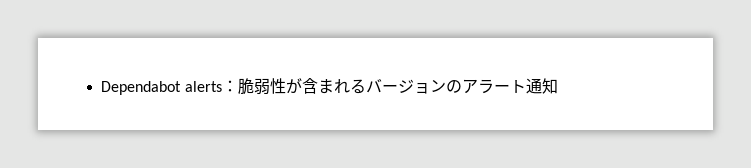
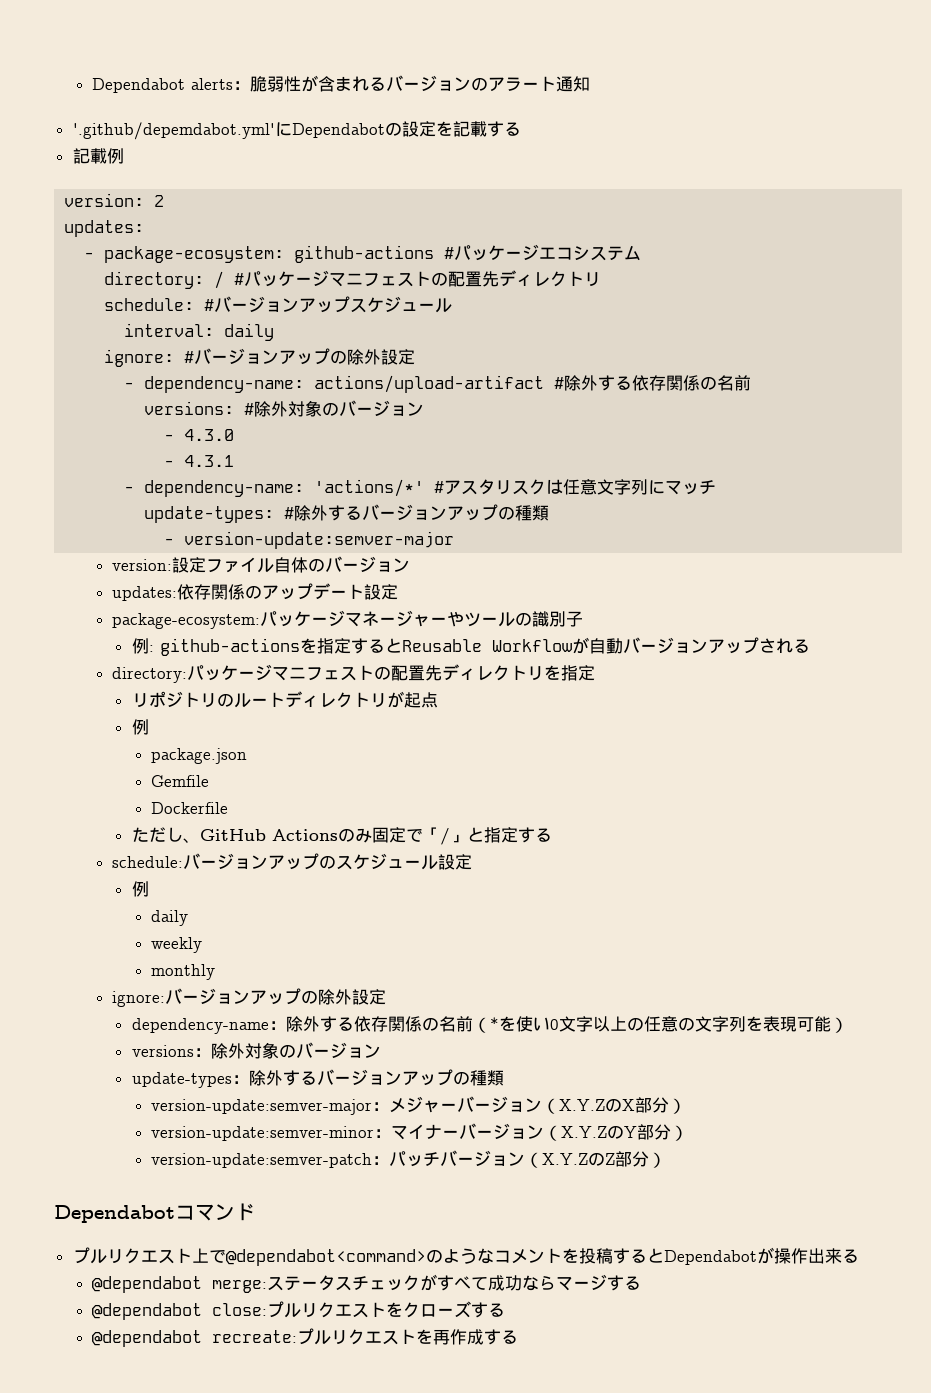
(558, 86) none -> [72,121,521,140] [72,148,124,164] [64,193,165,207] [64,220,145,237] [84,244,642,263] [104,270,602,289] [104,296,453,313] [124,323,275,341] [104,348,416,367] [124,375,752,393] [144,400,425,417] [164,429,235,441] [164,455,235,467] [124,479,717,497] [144,504,550,523] [164,531,455,549] [112,556,411,573] [112,583,399,601] [112,610,584,629] [131,637,810,656] [112,664,596,683] [131,691,438,708] [131,719,149,735] [151,748,248,764] [151,775,210,787] [151,802,229,814] [131,827,552,845] [112,853,473,870] [131,881,149,897] [151,910,189,926] [151,937,203,953] [151,964,216,980] [112,988,387,1007] [131,1016,848,1034] [131,1042,381,1059] [131,1069,504,1088] [151,1096,687,1115] [151,1123,689,1141] [151,1150,667,1168] [54,1203,255,1223] [72,1247,859,1266] [92,1274,642,1293] [92,1301,506,1320] [92,1328,519,1347] // '.github/depemdabot.yml'にDependabotの設定を記載する // 記載例 // version: 2 // updates: // - package-ecosystem: github-actions #パッケージエコシステム // directory: / #パッケージマニフェストの配置先ディレクトリ // schedule: #バージョンアップスケジュール // interval: daily // ignore: #バージョンアップの除外設定 // - dependency-name: actions/upload-artifact #除外する依存関係の名前 // versions: #除外対象のバージョン // - 4.3.0 // - 4.3.1 // - dependency-name: 'actions/*' #アスタリスクは任意文字列にマッチ // update-types: #除外するバージョンアップの種類 // - version-update:semver-major // version:設定ファイル自体のバージョン // updates:依存関係のアップデート設定 // package-ecosystem:パッケージマネージャーやツールの識別子 // 例: github-actionsを指定するとReusable Workflowが自動バージョンアップされる // directory:パッケージマニフェストの配置先ディレクトリを指定 // リポジトリのルートディレクトリが起点 // 例 // package.json // Gemfile // Dockerfile // ただし、GitHub Actionsのみ固定で「/」と指定する // schedule:バージョンアップのスケジュール設定 // 例 // daily // weekly // monthly // ignore:バージョンアップの除外設定 // dependency-name：除外する依存関係の名前（*を使い0文字以上の任意の文字列を表現可能） // versions：除外対象のバージョン // update-types：除外するバージョンアップの種類 // version-update:semver-major：メジャーバージョン（X.Y.ZのX部分） // version-update:semver-minor：マイナーバージョン（X.Y.ZのY部分） // version-update:semver-patch：パッチバージョン（X.Y.ZのZ部分） // Dependabotコマンド // プルリクエスト上で@dependabot<command>のようなコメントを投稿するとDependabotが操作出来る // @dependabot merge:ステータスチェックがすべて成功ならマージする // @dependabot close:プルリクエストをクローズする // @dependabot recreate:プルリクエストを再作成する

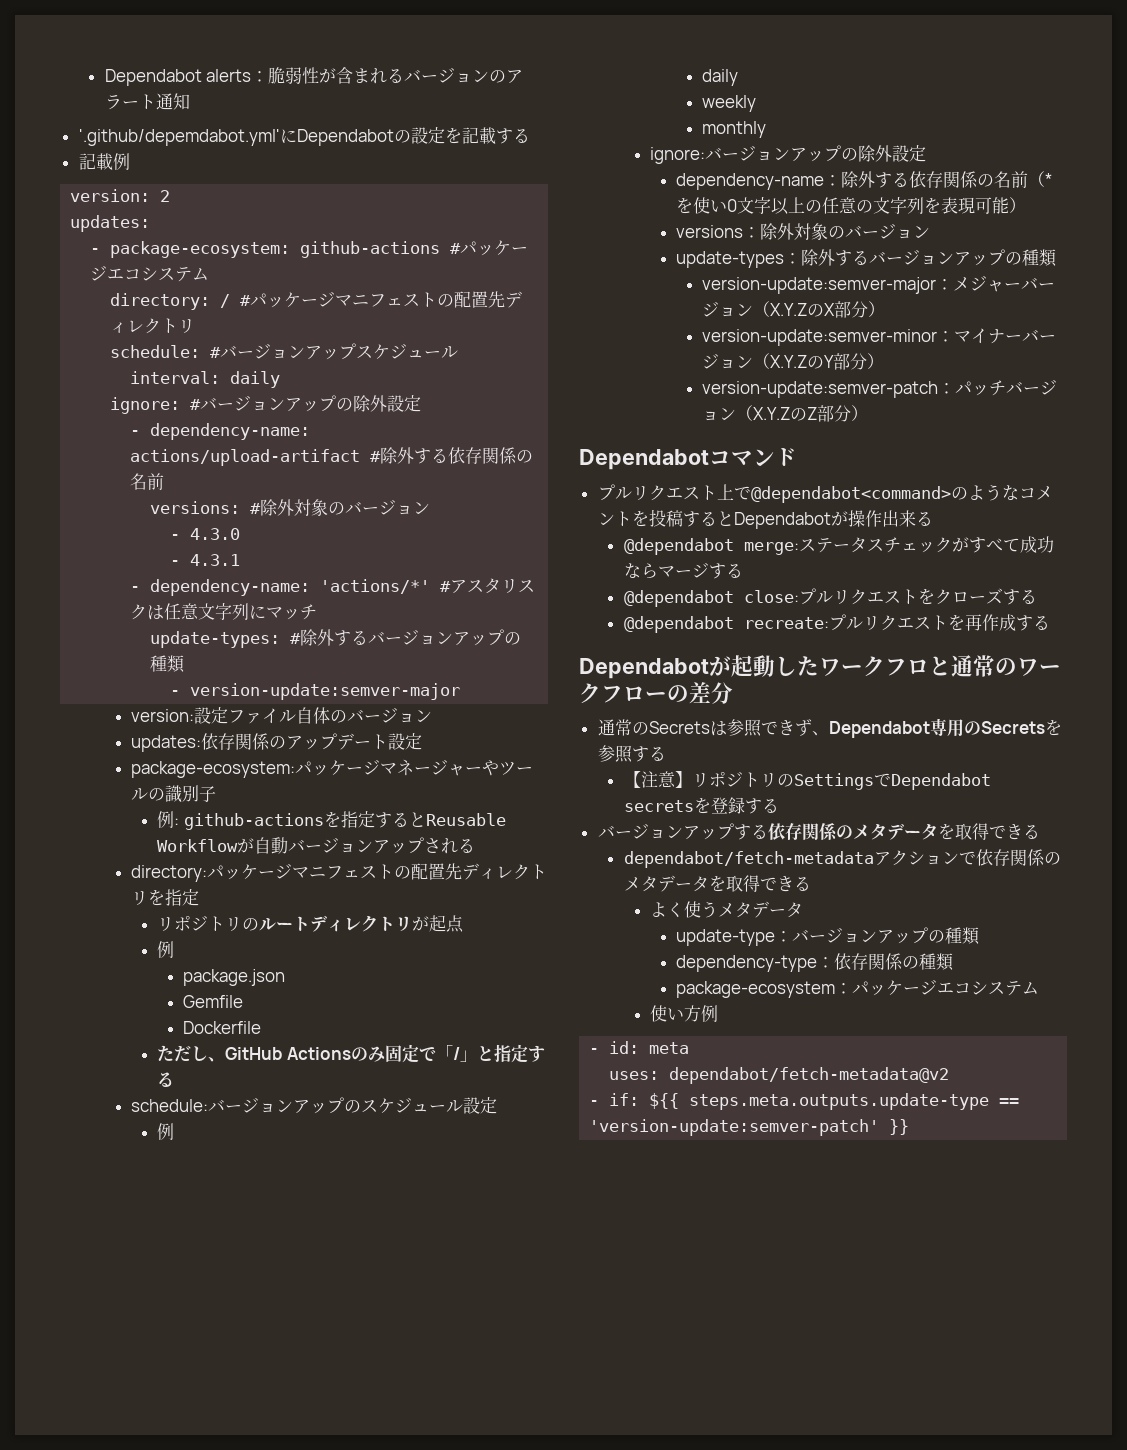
(519, 1337) none -> [579,655,1061,679] [579,682,733,704] [597,718,1062,738] [597,745,666,763] [623,771,991,790] [623,797,779,814] [597,823,1040,840] [623,849,1061,868] [623,875,811,892] [649,901,803,918] [675,927,980,946] [675,953,954,972] [675,979,1039,998] [649,1005,718,1022] [589,1041,690,1054] [609,1067,950,1084] [589,1093,1020,1110] [589,1119,910,1136] // Dependabotが起動したワークフロと通常のワークフローの差分 // 通常のSecretsは参照できず、Dependabot専用のSecretsを参照する // 【注意】リポジトリのSettingsでDependabot secretsを登録する // バージョンアップする依存関係のメタデータを取得できる // dependabot/fetch-metadataアクションで依存関係のメタデータを取得できる // よく使うメタデータ // update-type：バージョンアップの種類 // dependency-type：依存関係の種類 // package-ecosystem：パッケージエコシステム // 使い方例 // - id: meta // uses: dependabot/fetch-metadata@v2 // - if: ${{ steps.meta.outputs.update-type == 'version-update:semver-patch' }}

